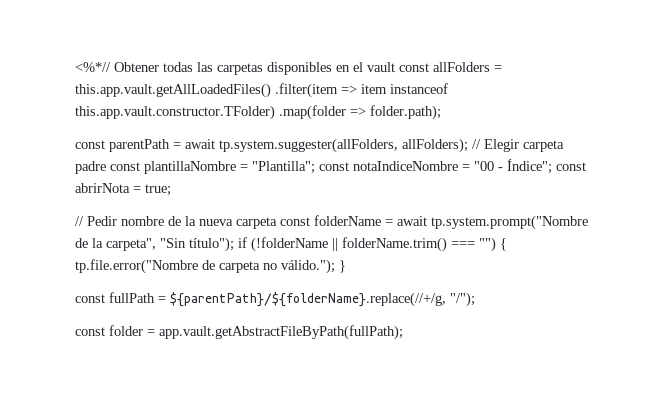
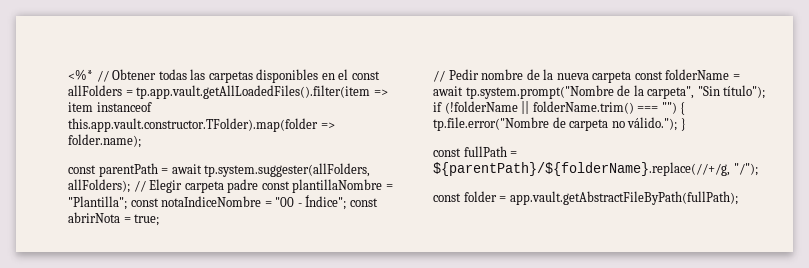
[75,62,111,72] <%*// -> [68,69,109,82] <%* //
[367,62,395,72] vault -> (349, 74) none
[75,83,338,98] this.app.vault.getAllLoadedFiles() .filter(item -> [136,85,371,99] tp.app.vault.getAllLoadedFiles().filter(item
[75,105,441,120] this.app.vault.constructor.TFolder) .map(folder => folder.path); -> [68,118,335,132] [68,134,141,148] this.app.vault.constructor.TFolder).map(folder => folder.name);

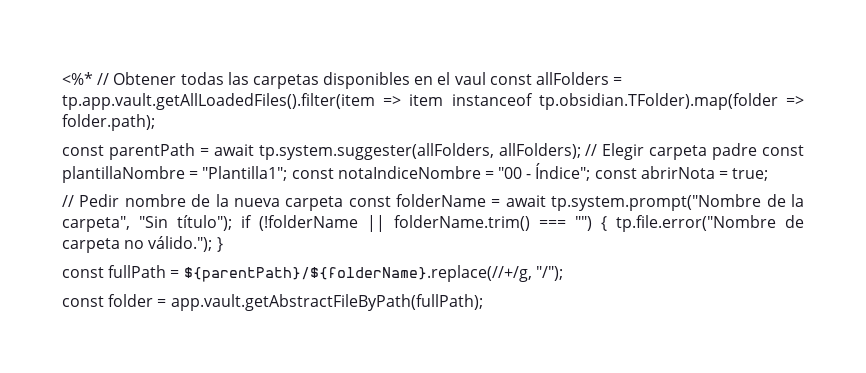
(349, 74) none -> [454,72,486,85] vaul
[68,118,335,132] [68,134,141,148] this.app.vault.constructor.TFolder).map(folder => folder.name); -> [538,93,804,110] [62,114,155,131] tp.obsidian.TFolder).map(folder => folder.path);
[68,196,127,210] "Plantilla"; -> [202,166,288,181] "Plantilla1";

